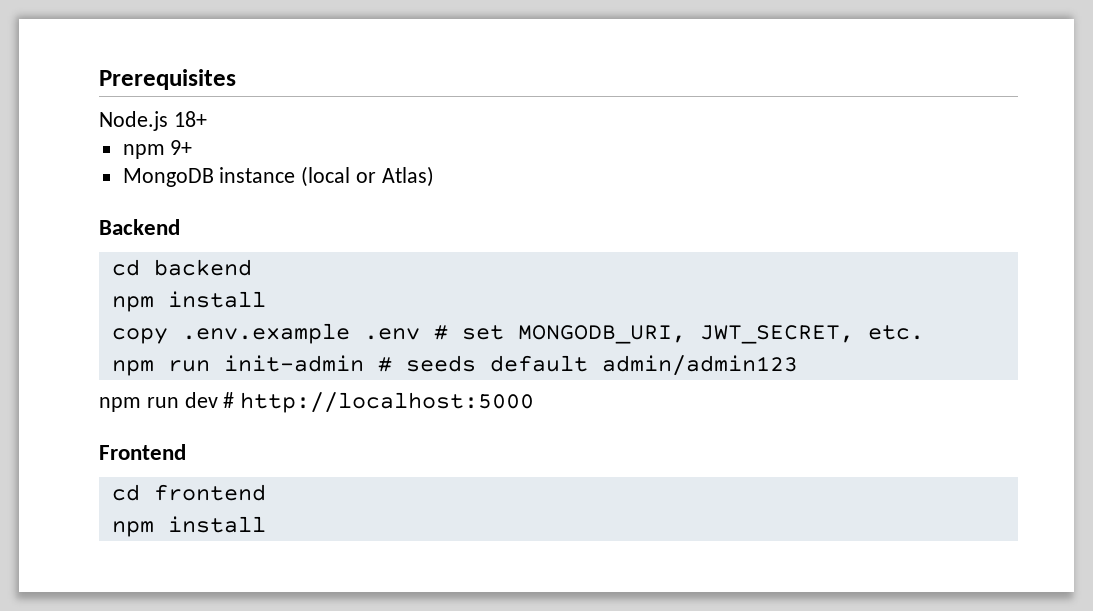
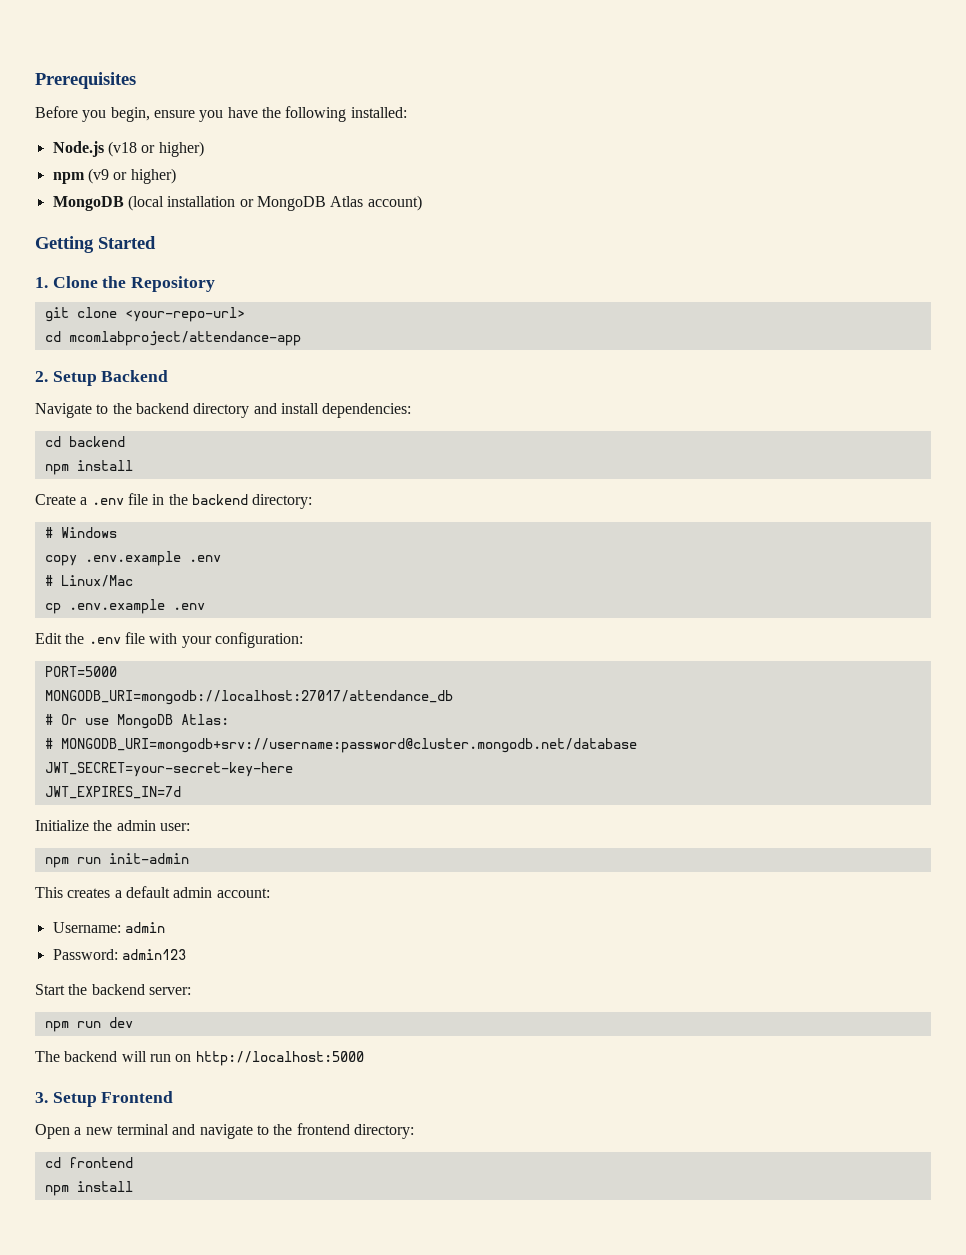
[99,111,207,131] [122,140,193,159] [122,166,434,187] [99,219,180,235] [111,259,252,276] [111,291,266,312] [111,323,924,344] [111,355,798,376] [99,392,235,412] Node.js 18+ // npm 9+ // MongoDB instance (local or Atlas) // Backend // cd backend // npm install // copy .env.example .env # set MONGODB_URI, JWT_SECRET, etc. // npm run init-admin # seeds default admin/admin123 // npm run dev # -> [35,106,407,122] [52,141,204,157] [52,168,176,184] [52,195,422,211] [35,236,156,253] [35,276,216,292] [44,307,245,322] [44,331,301,346] [35,370,169,386] [35,403,412,418] [44,436,125,447] [44,460,133,475] [35,493,313,509] [44,527,117,538] [44,551,221,566] [44,575,133,587] [44,599,205,614] [35,632,303,648] [44,666,117,677] [44,690,453,705] [44,714,229,729] [44,738,637,753] [44,762,293,777] [44,786,181,799] [35,820,190,831] [44,853,189,868] [35,886,270,898] [52,922,165,933] [52,949,186,960] [35,984,191,995] [44,1017,133,1032] [35,1051,192,1062] Before you begin, ensure you have the following installed: // Node.js (v18 or higher) // npm (v9 or higher) // MongoDB (local installation or MongoDB Atlas account) // Getting Started // 1. Clone the Repository // git clone <your-repo-url> // cd mcomlabproject/attendance-app // 2. Setup Backend // Navigate to the backend directory and install dependencies: // cd backend // npm install // Create a .env file in the backend directory: // # Windows // copy .env.example .env // # Linux/Mac // cp .env.example .env // Edit the .env file with your configuration: // PORT=5000 // MONGODB_URI=mongodb://localhost:27017/attendance_db // # Or use MongoDB Atlas: // # MONGODB_URI=mongodb+srv://username:password@cluster.mongodb.net/database // JWT_SECRET=your-secret-key-here // JWT_EXPIRES_IN=7d // Initialize the admin user: // npm run init-admin // This creates a default admin account: // Username: admin // Password: admin123 // Start the backend server: // npm run dev // The backend will run on
(535, 402) none -> [35,1092,97,1107] 3. Setup
(186, 452) none -> [35,1123,414,1139] // Open a new terminal and navigate to the frontend directory:

